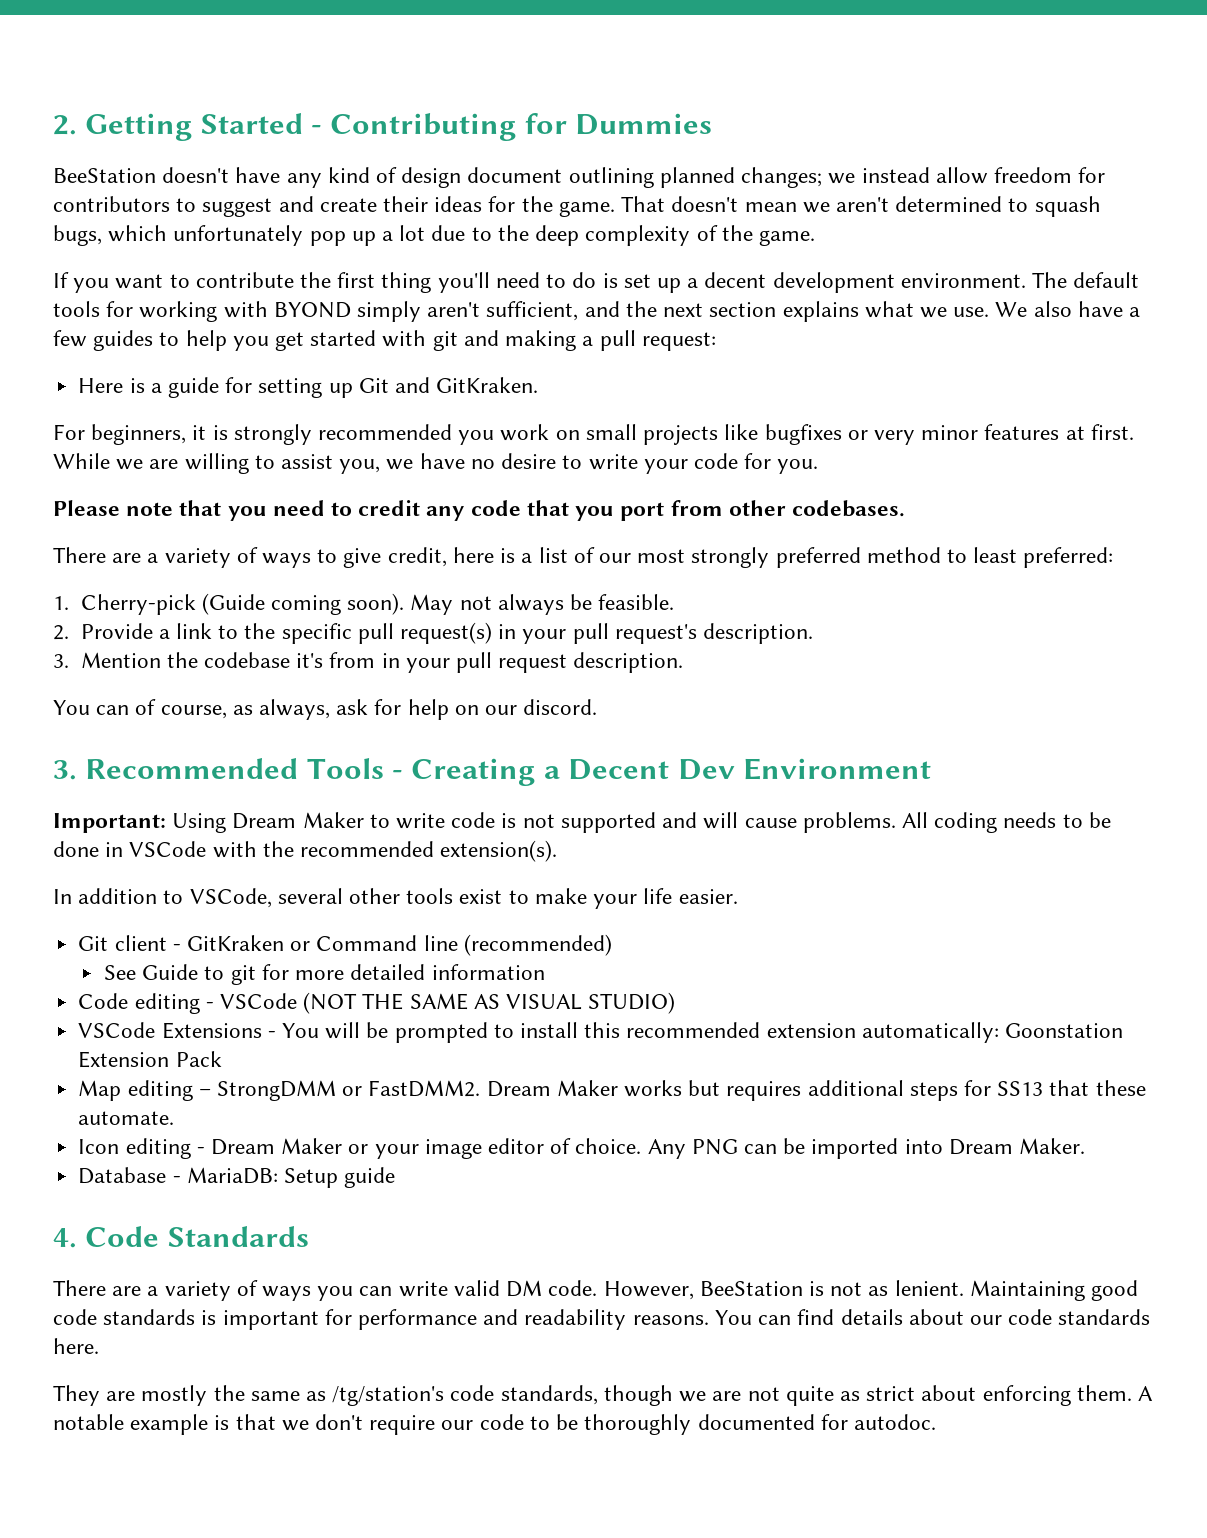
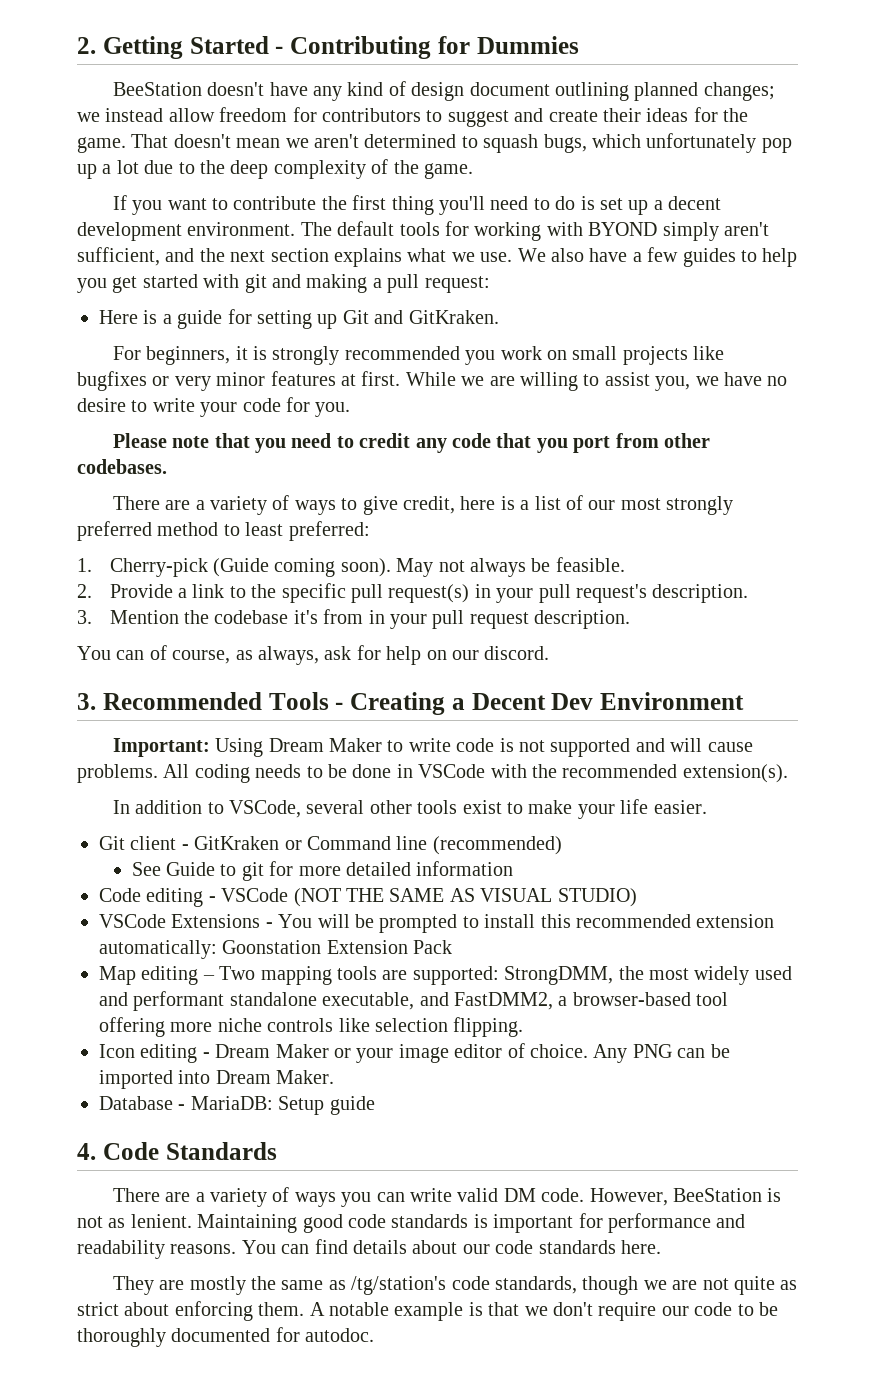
[216,1080,1146,1101] [78,1111,175,1125] StrongDMM or FastDMM2. Dream Maker works but requires additional steps for SS13 that these automate. -> [219,966,792,985] [99,991,729,1011] [99,1017,524,1037] Two mapping tools are supported: StrongDMM, the most widely used and performant standalone executable, and FastDMM2, a browser‑based tool offering more niche controls like selection flipping.

